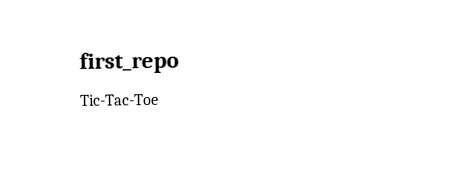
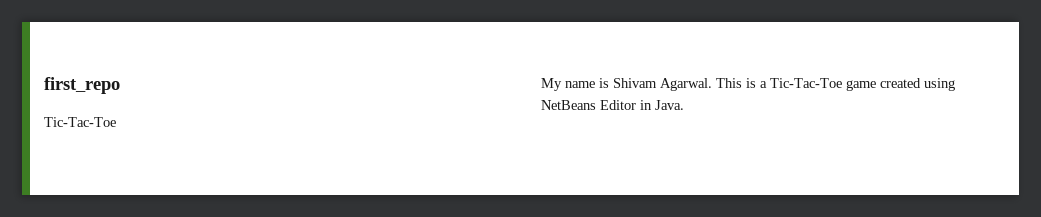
(159, 99) none -> [541,78,955,91] [541,100,684,110] // My name is Shivam Agarwal. This is a Tic-Tac-Toe game created using NetBeans Editor in Java.

